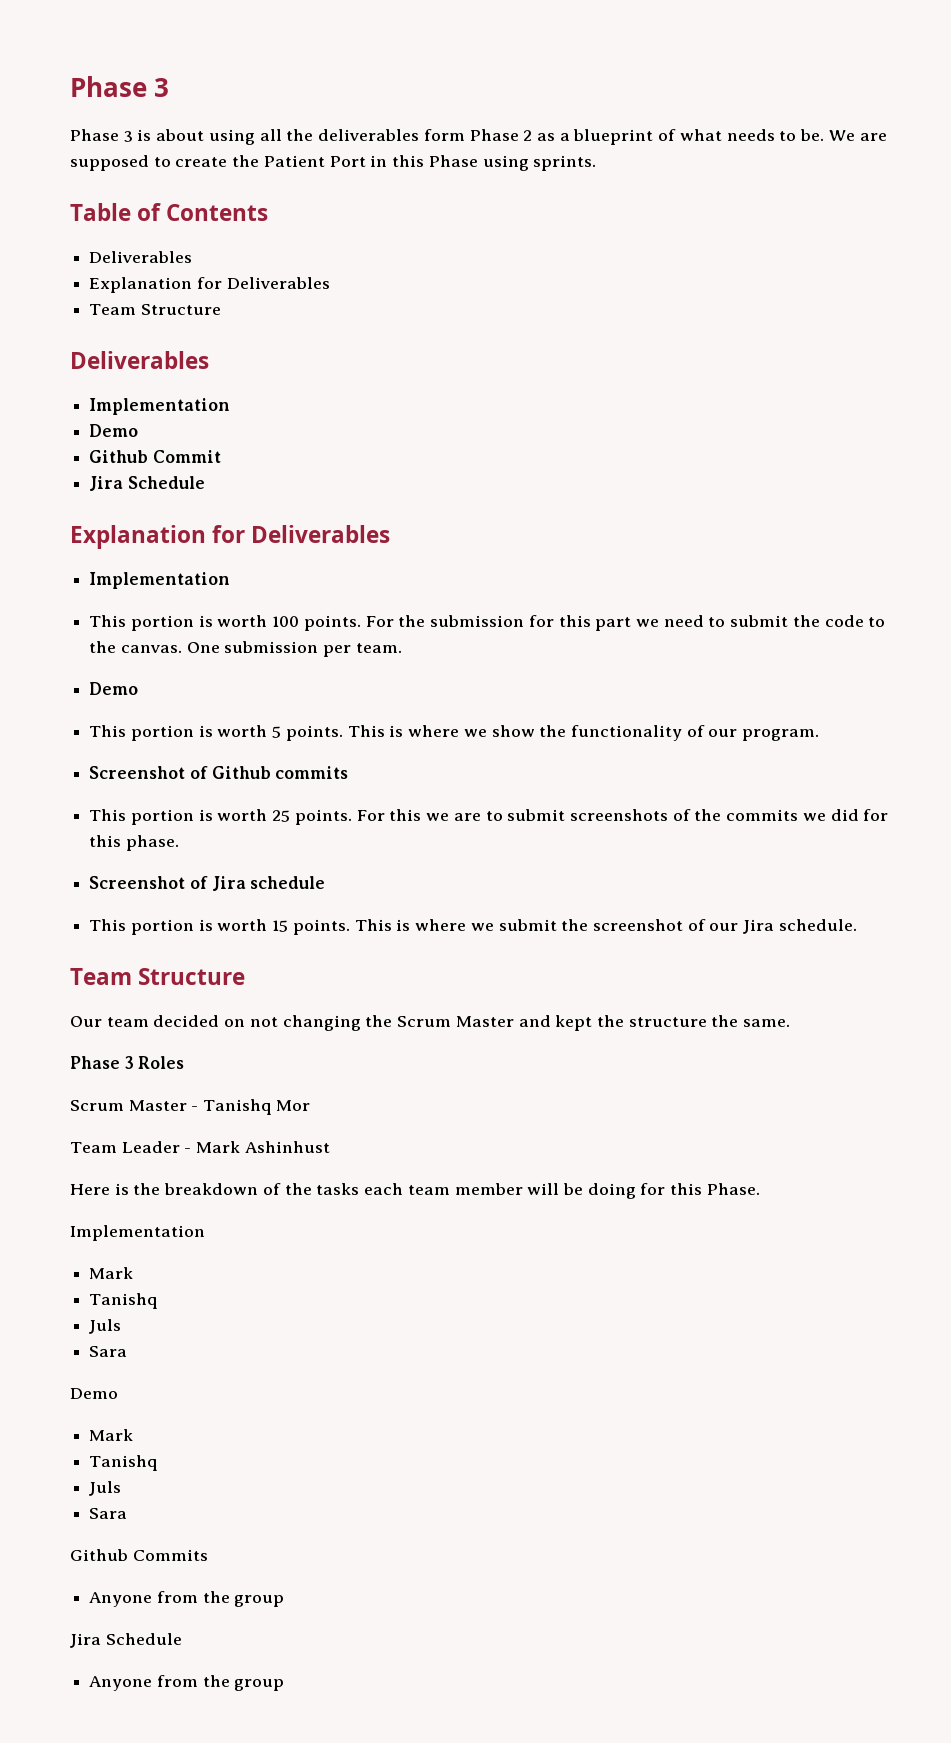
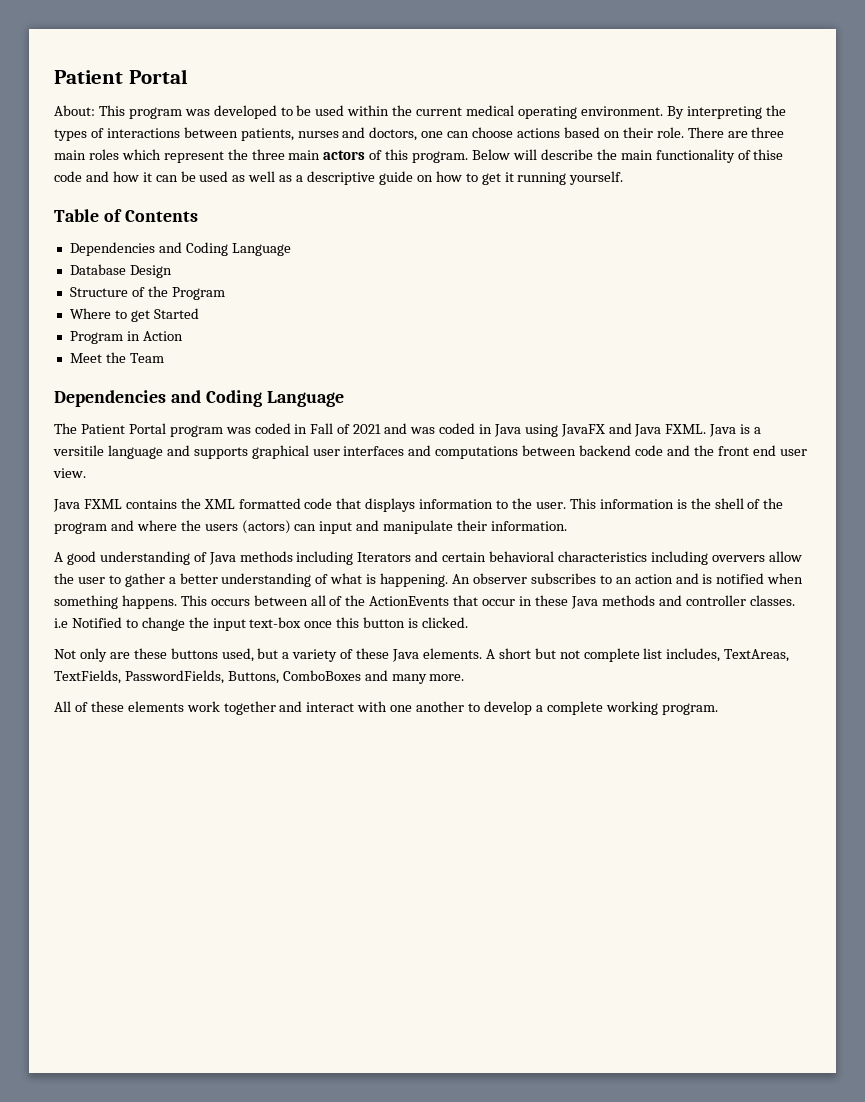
[70,76,170,97] [70,129,887,145] [70,155,597,171] [70,203,269,221] [89,251,193,263] [89,277,330,293] [89,304,221,315] [70,351,209,369] [89,398,231,415] [89,424,139,437] [89,450,221,463] [89,476,205,491] [70,525,391,549] [89,572,231,589] [89,615,886,631] [89,641,402,657] [89,682,139,695] [89,725,820,741] [89,766,349,779] [89,809,889,825] [89,835,179,851] [89,876,326,891] [89,919,857,935] [70,968,246,985] [70,1015,791,1031] [70,1056,185,1069] [70,1099,310,1115] [70,1141,330,1153] [70,1183,760,1199] [70,1225,205,1241] [89,1267,134,1279] [89,1293,158,1309] [89,1319,122,1334] [89,1346,128,1357] [70,1388,118,1399] [89,1429,134,1441] [89,1455,158,1471] [89,1481,122,1496] [89,1508,128,1519] [70,1549,208,1561] [89,1591,285,1607] [70,1633,182,1648] [89,1675,285,1691] Phase 3 // Phase 3 is about using all the deliverables form Phase 2 as a blueprint of what needs to be. We are supposed to create the Patient Port in this Phase using sprints. // Table of Contents // Deliverables // Explanation for Deliverables // Team Structure // Deliverables // Implementation // Demo // Github Commit // Jira Schedule // Explanation for Deliverables // Implementation // This portion is worth 100 points. For the submission for this part we need to submit the code to the canvas. One submission per team. // Demo // This portion is worth 5 points. This is where we show the functionality of our program. // Screenshot of Github commits // This portion is worth 25 points. For this we are to submit screenshots of the commits we did for this phase. // Screenshot of Jira schedule // This portion is worth 15 points. This is where we submit the screenshot of our Jira schedule. // Team Structure // Our team decided on not changing the Scrum Master and kept the structure the same. // Phase 3 Roles // Scrum Master - Tanishq Mor // Team Leader - Mark Ashinhust // Here is the breakdown of the tasks each team member will be doing for this Phase. // Implementation // Mark // Tanishq // Juls // Sara // Demo // Mark // Tanishq // Juls // Sara // Github Commits // Anyone from the group // Jira Schedule // Anyone from the group -> [54,69,188,84] [54,105,786,119] [54,127,785,141] [54,149,784,163] [54,171,624,185] [54,209,198,222] [69,242,291,256] [69,264,172,278] [69,286,225,300] [69,308,199,322] [69,331,183,344] [69,352,164,363] [54,390,344,407] [54,423,762,437] [53,445,807,459] [53,468,86,478] [53,498,784,512] [54,520,568,534] [54,551,802,565] [54,573,804,587] [54,595,795,609] [54,617,469,631] [54,648,790,662] [54,670,465,684] [54,701,718,715] Patient Portal // About: This program was developed to be used within the current medical operating environment. By interpreting the types of interactions between patients, nurses and doctors, one can choose actions based on their role. There are three main roles which represent the three main actors of this program. Below will describe the main functionality of thise code and how it can be used as well as a descriptive guide on how to get it running yourself. // Table of Contents // Dependencies and Coding Language // Database Design // Structure of the Program // Where to get Started // Program in Action // Meet the Team // Dependencies and Coding Language // The Patient Portal program was coded in Fall of 2021 and was coded in Java using JavaFX and Java FXML. Java is a versitile language and supports graphical user interfaces and computations between backend code and the front end user view. // Java FXML contains the XML formatted code that displays information to the user. This information is the shell of the program and where the users (actors) can input and manipulate their information. // A good understanding of Java methods including Iterators and certain behavioral characteristics including oververs allow the user to gather a better understanding of what is happening. An observer subscribes to an action and is notified when something happens. This occurs between all of the ActionEvents that occur in these Java methods and controller classes. i.e Notified to change the input text-box once this button is clicked. // Not only are these buttons used, but a variety of these Java elements. A short but not complete list includes, TextAreas, TextFields, PasswordFields, Buttons, ComboBoxes and many more. // All of these elements work together and interact with one another to develop a complete working program.

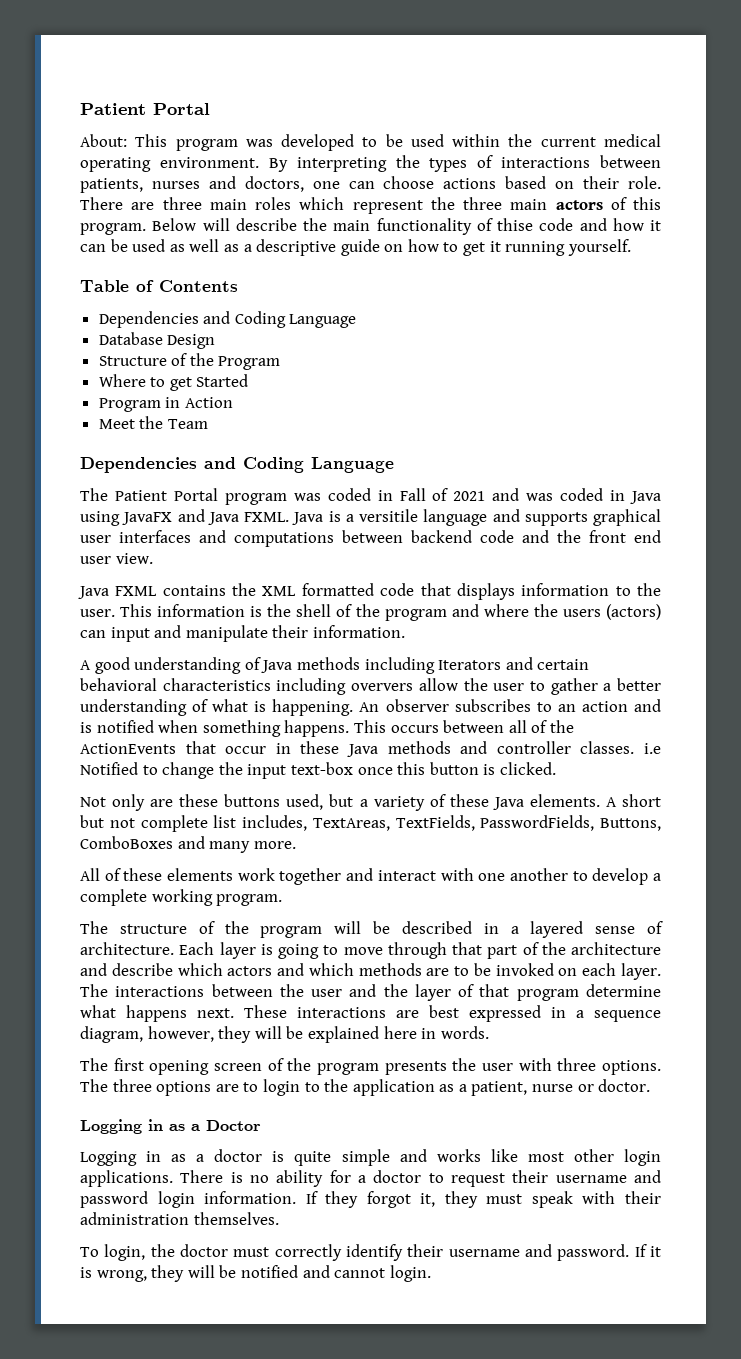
(718, 709) none -> [80,921,663,938] [80,942,661,959] [80,963,661,980] [80,984,661,1001] [80,1005,661,1022] [80,1026,489,1043] [80,1058,661,1075] [80,1079,651,1096] [80,1119,261,1134] [80,1149,662,1166] [80,1170,661,1187] [80,1191,661,1208] [80,1212,279,1225] [80,1244,661,1261] [80,1265,431,1282] // The structure of the program will be described in a layered sense of architecture. Each layer is going to move through that part of the architecture and describe which actors and which methods are to be invoked on each layer. The interactions between the user and the layer of that program determine what happens next. These interactions are best expressed in a sequence diagram, however, they will be explained here in words. // The first opening screen of the program presents the user with three options. The three options are to login to the application as a patient, nurse or doctor. // Logging in as a Doctor // Logging in as a doctor is quite simple and works like most other login applications. There is no ability for a doctor to request their username and password login information. If they forgot it, they must speak with their administration themselves. // To login, the doctor must correctly identify their username and password. If it is wrong, they will be notified and cannot login.

